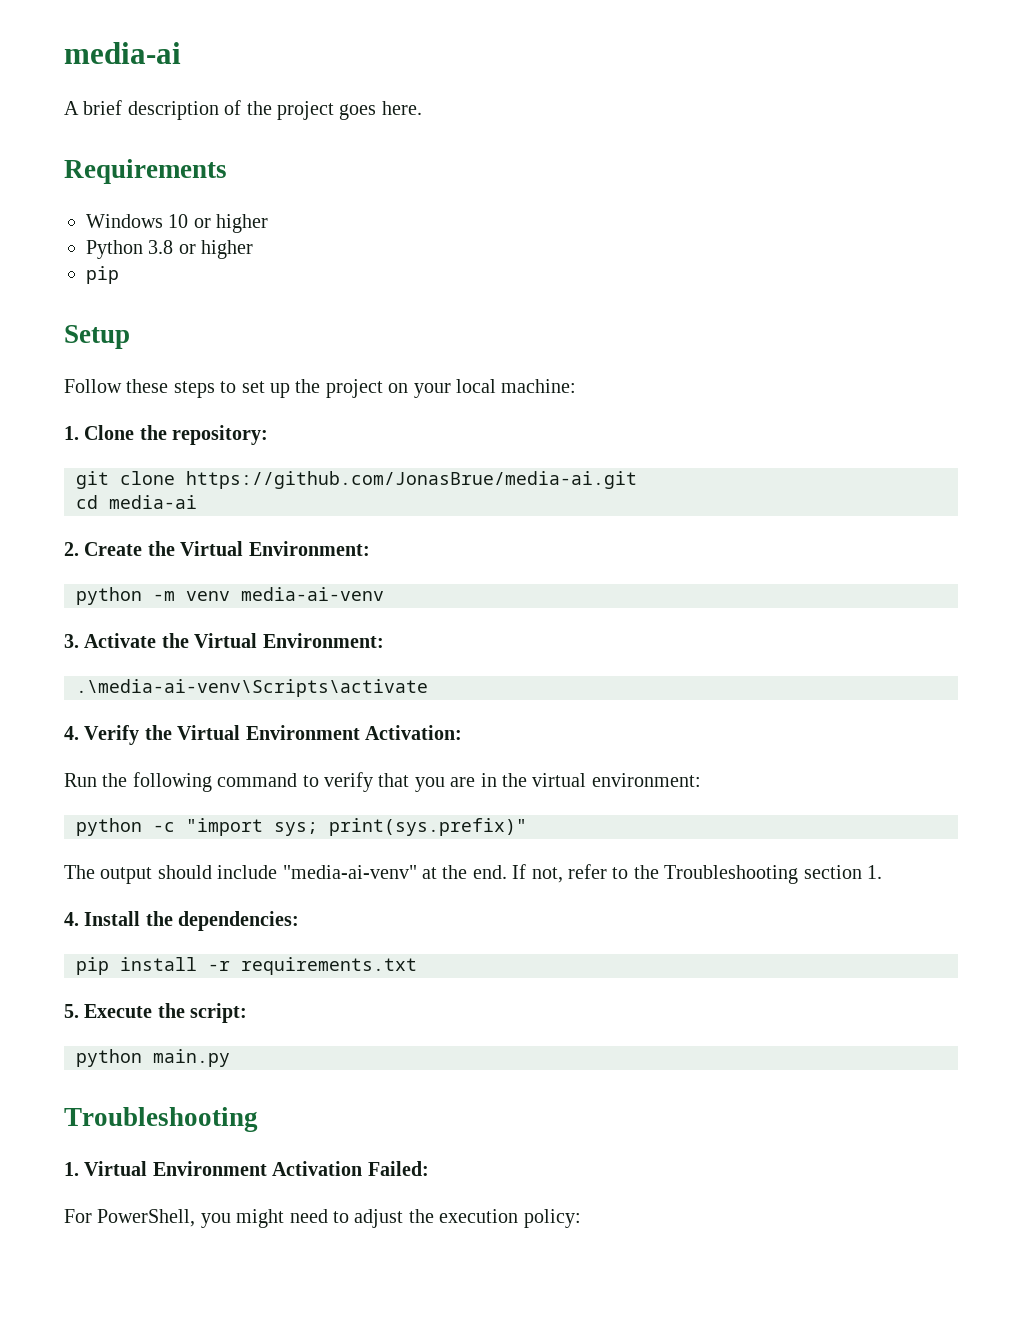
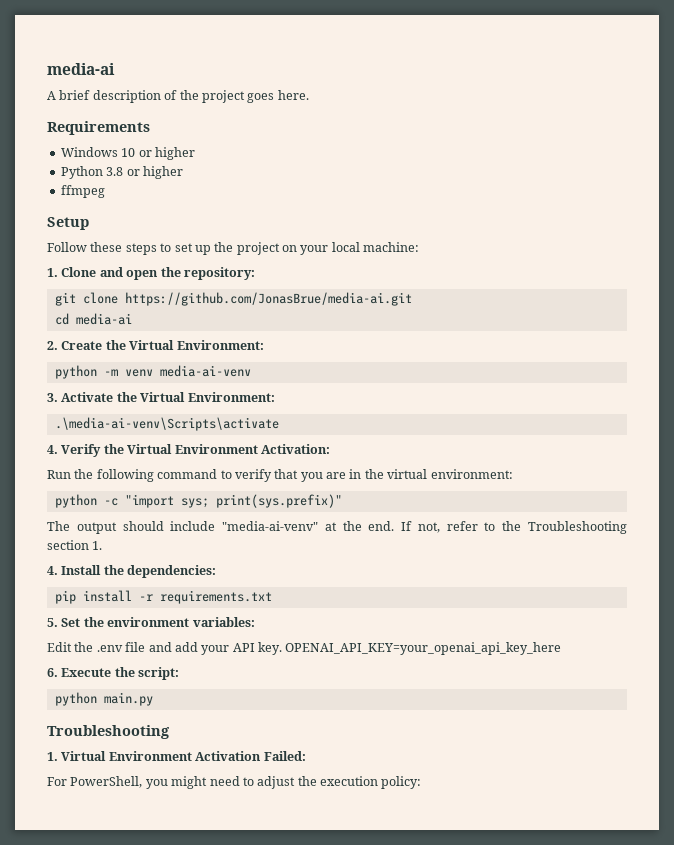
[86,266,119,284] pip -> [60,185,105,198] ffmpeg
(135, 432) none -> [99,267,159,280] and open
(79, 1011) none -> [61,617,255,627] [47,642,562,655] [47,668,58,677] Set the environment variables: // Edit the .env file and add your API key. OPENAI_API_KEY=your_openai_api_key_here // 6.

